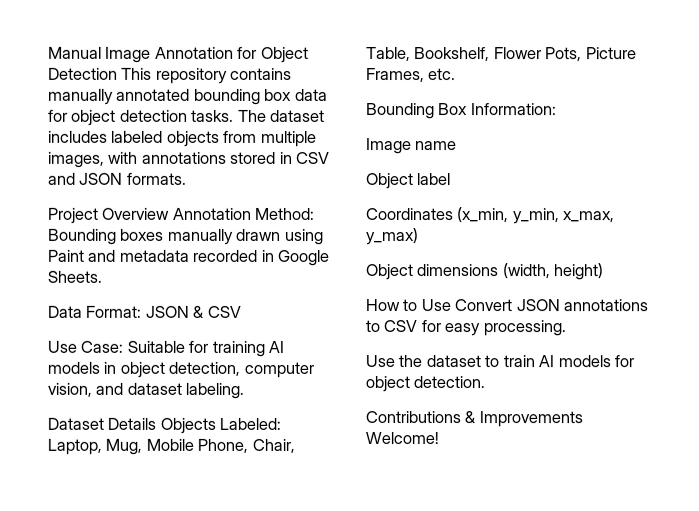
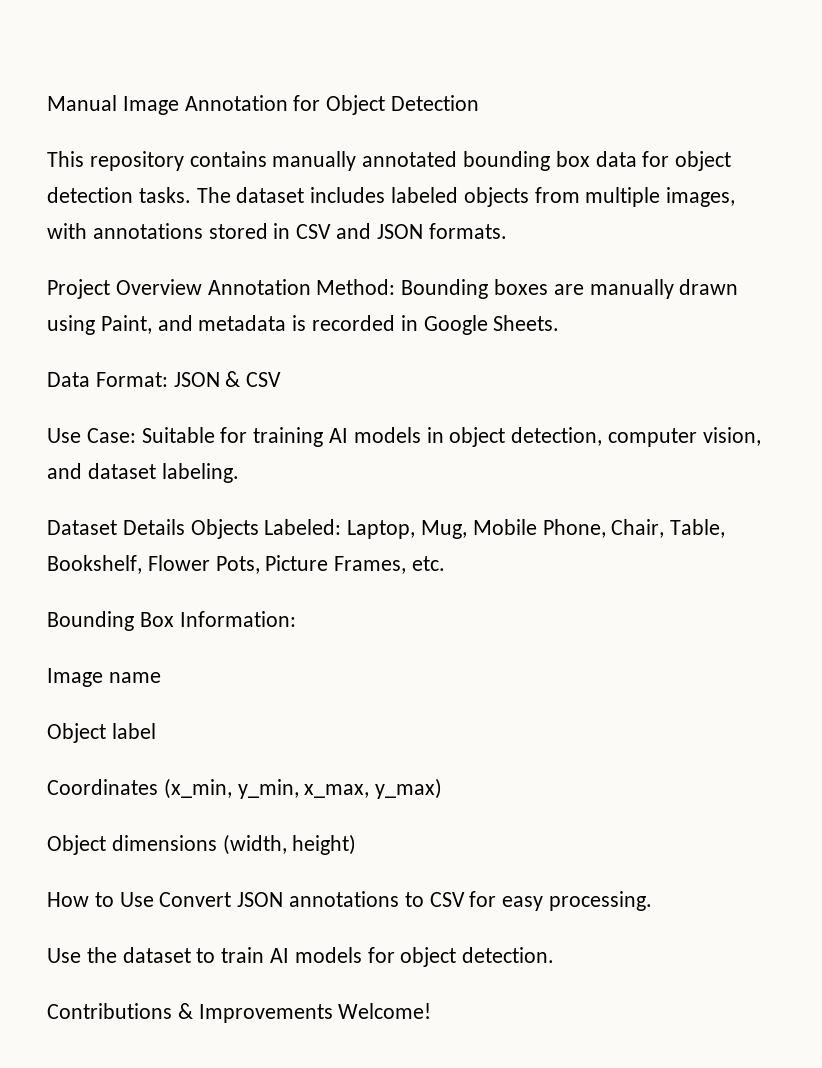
(118, 73) none -> (480, 103) //
(165, 234) none -> [553,284,584,295] are
[47,249,85,262] Paint -> [100,315,152,334] Paint,
(190, 255) none -> [292,315,307,331] is

